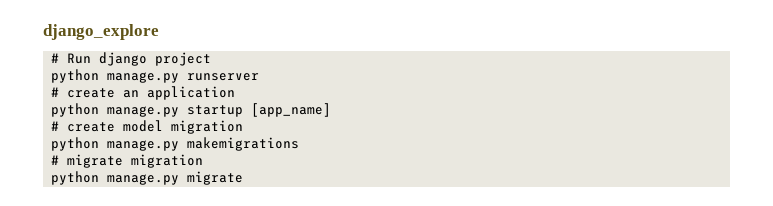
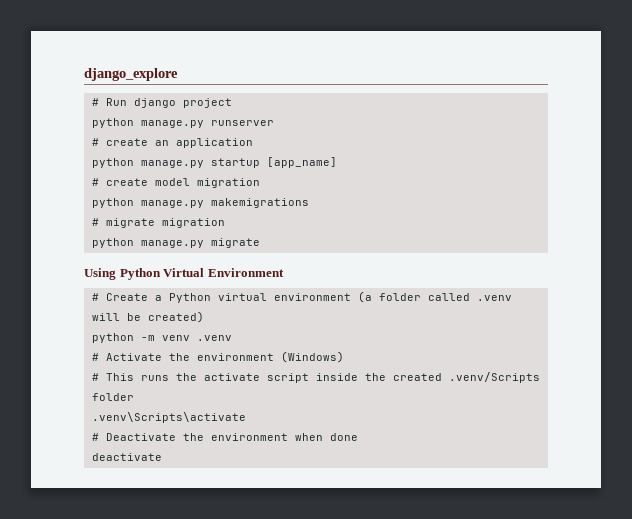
(244, 178) none -> [84,268,284,280] [91,291,512,303] [91,311,204,323] [91,333,232,343] [91,351,344,363] [91,372,540,383] [91,393,134,401] [91,412,246,423] [91,433,358,441] [91,453,162,461] // Using Python Virtual Environment // # Create a Python virtual environment (a folder called .venv will be created) // python -m venv .venv // # Activate the environment (Windows) // # This runs the activate script inside the created .venv/Scripts folder // .venv\Scripts\activate // # Deactivate the environment when done // deactivate

